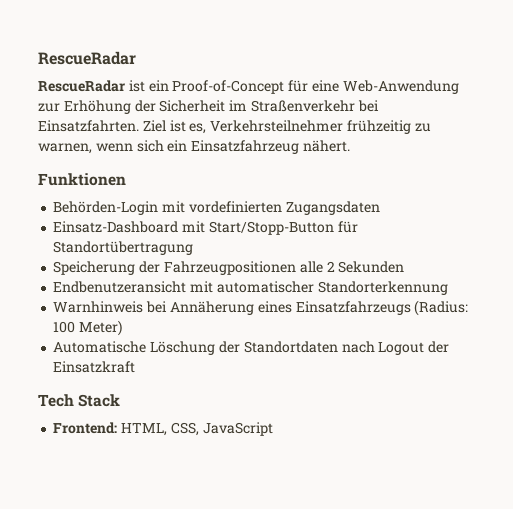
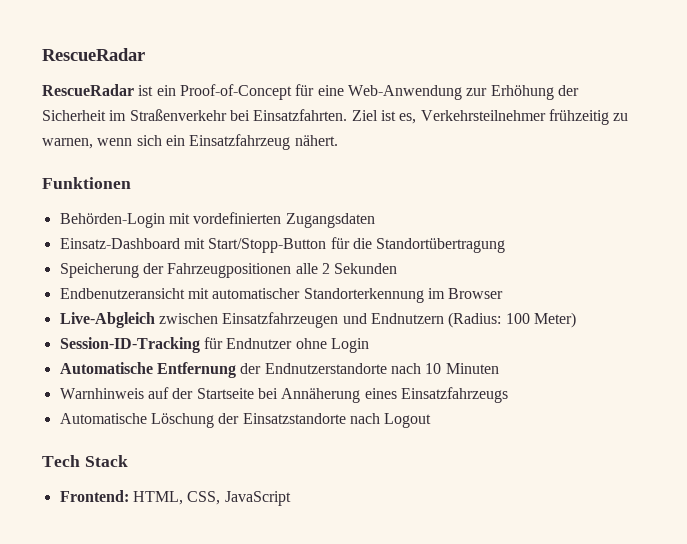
(358, 227) none -> [352,238,372,249] die
[53,301,144,313] // Warnhinweis -> [427,288,504,299] [59,312,576,328] [59,337,369,353] [59,362,499,378] [59,387,254,399] im Browser // Live-Abgleich zwischen Einsatzfahrzeugen und Endnutzern (Radius: 100 Meter) // Session-ID-Tracking für Endnutzer ohne Login // Automatische Entfernung der Endnutzerstandorte nach 10 Minuten // Warnhinweis auf der Startseite
[414,300,469,316] [53,320,123,336] (Radius: 100 Meter) -> (508, 395) none
[243,341,338,353] Standortdaten -> [242,413,346,424] Einsatzstandorte
[428,341,450,353] [53,361,136,373] der Einsatzkraft -> (432, 420) none

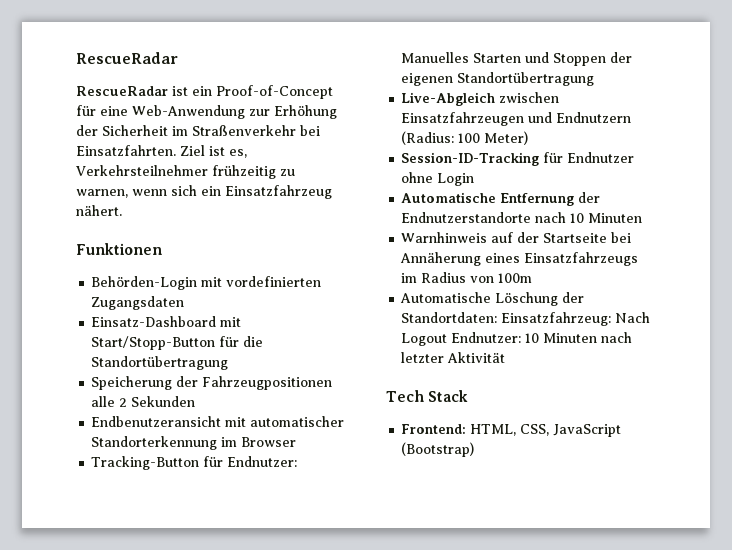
(504, 293) none -> [91,456,298,470] [401,52,633,66] [401,72,595,86] // Tracking-Button für Endnutzer: Manuelles Starten und Stoppen der eigenen Standortübertragung
(508, 395) none -> [401,272,533,283] im Radius von 100m
[242,413,432,428] Einsatzstandorte nach Logout -> [401,312,651,326] [401,332,633,346] [401,352,506,363] Standortdaten: Einsatzfahrzeug: Nach Logout Endnutzer: 10 Minuten nach letzter Aktivität
(291, 498) none -> [401,442,475,457] (Bootstrap)

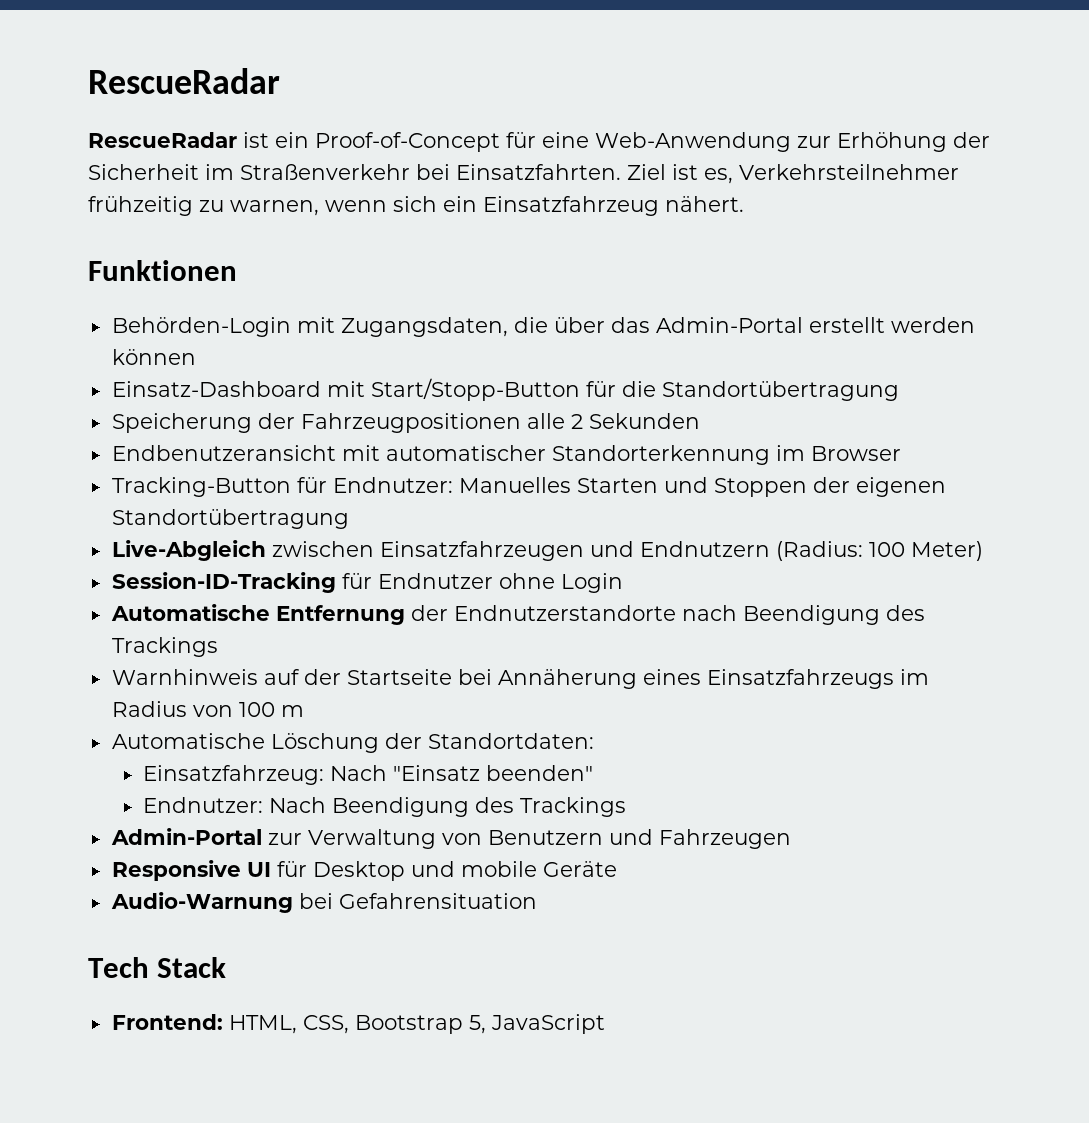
[226,276,322,287] [91,296,185,310] vordefinierten Zugangsdaten -> [340,317,975,337] [111,349,196,365] Zugangsdaten, die über das Admin-Portal erstellt werden können
[570,213,643,223] 10 Minuten -> [742,605,925,625] [111,637,218,657] Beendigung des Trackings
[498,273,533,283] 100m -> [238,702,304,717] 100 m
(498, 317) none -> (594, 741) //
[401,332,633,346] [401,352,506,363] Logout Endnutzer: 10 Minuten nach letzter Aktivität -> [393,765,594,781] [143,797,627,817] [110,828,791,849] [111,860,617,881] [110,892,537,913] "Einsatz beenden" // Endnutzer: Nach Beendigung des Trackings // Admin-Portal zur Verwaltung von Benutzern und Fahrzeugen // Responsive UI für Desktop und mobile Geräte // Audio-Warnung bei Gefahrensituation
[553,424,622,437] [401,442,475,457] JavaScript (Bootstrap) -> [354,1014,605,1034] Bootstrap 5, JavaScript

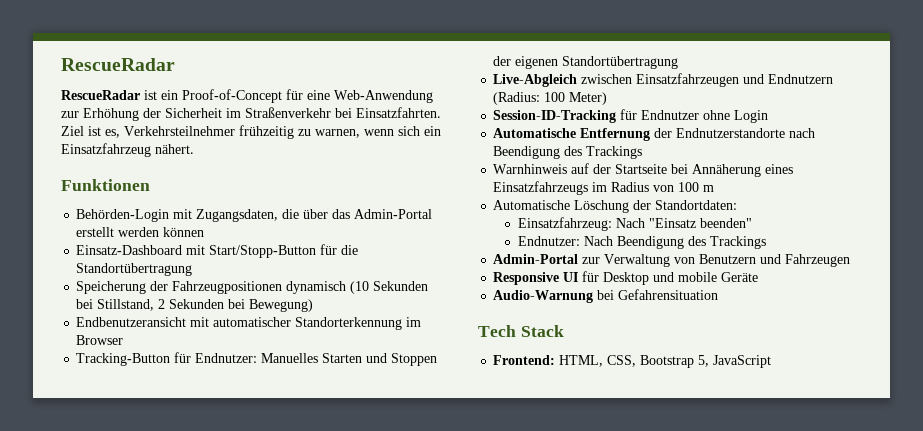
[526,413,565,429] alle -> [286,281,429,294] [76,299,155,311] dynamisch (10 Sekunden bei Stillstand,
(700, 421) none -> [228,299,314,312] bei Bewegung)

